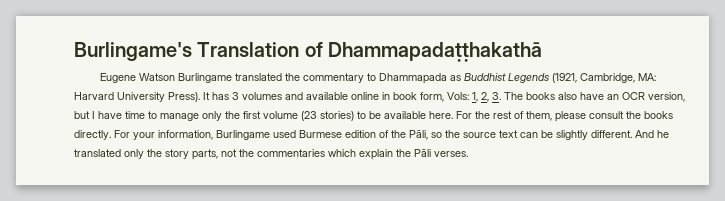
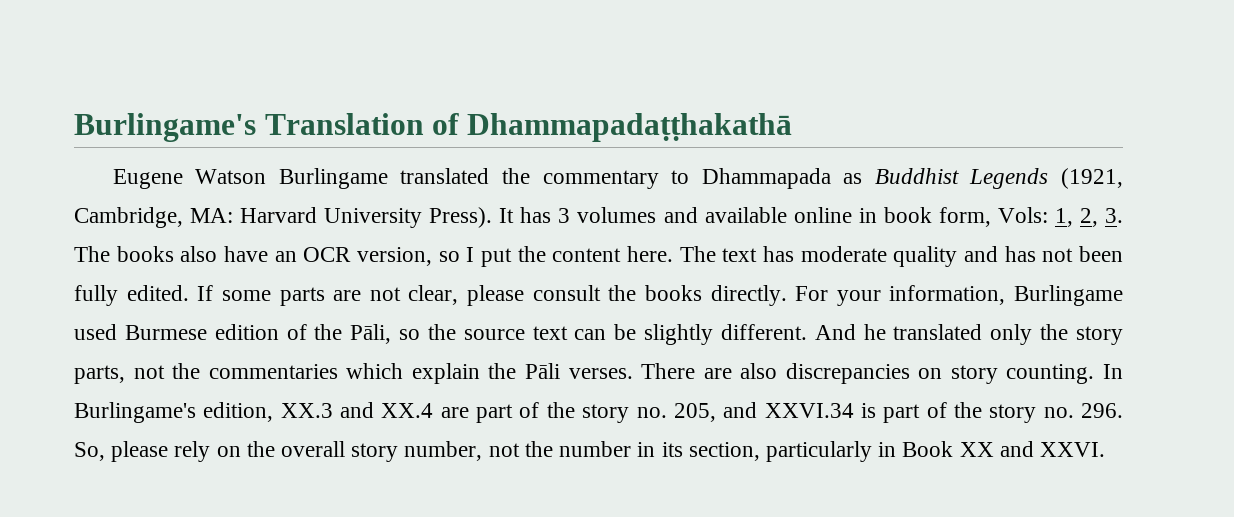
[74,111,552,121] but I have time to manage only the first volume (23 stories) to be available here. For the rest of them, -> [438,246,1123,267] [74,285,459,306] so I put the content here. The text has moderate quality and has not been fully edited. If some parts are not clear,
(468, 154) none -> [641,363,1123,384] [74,402,1124,423] [74,441,1105,462] There are also discrepancies on story counting. In Burlingame's edition, XX.3 and XX.4 are part of the story no. 205, and XXVI.34 is part of the story no. 296. So, please rely on the overall story number, not the number in its section, particularly in Book XX and XXVI.

